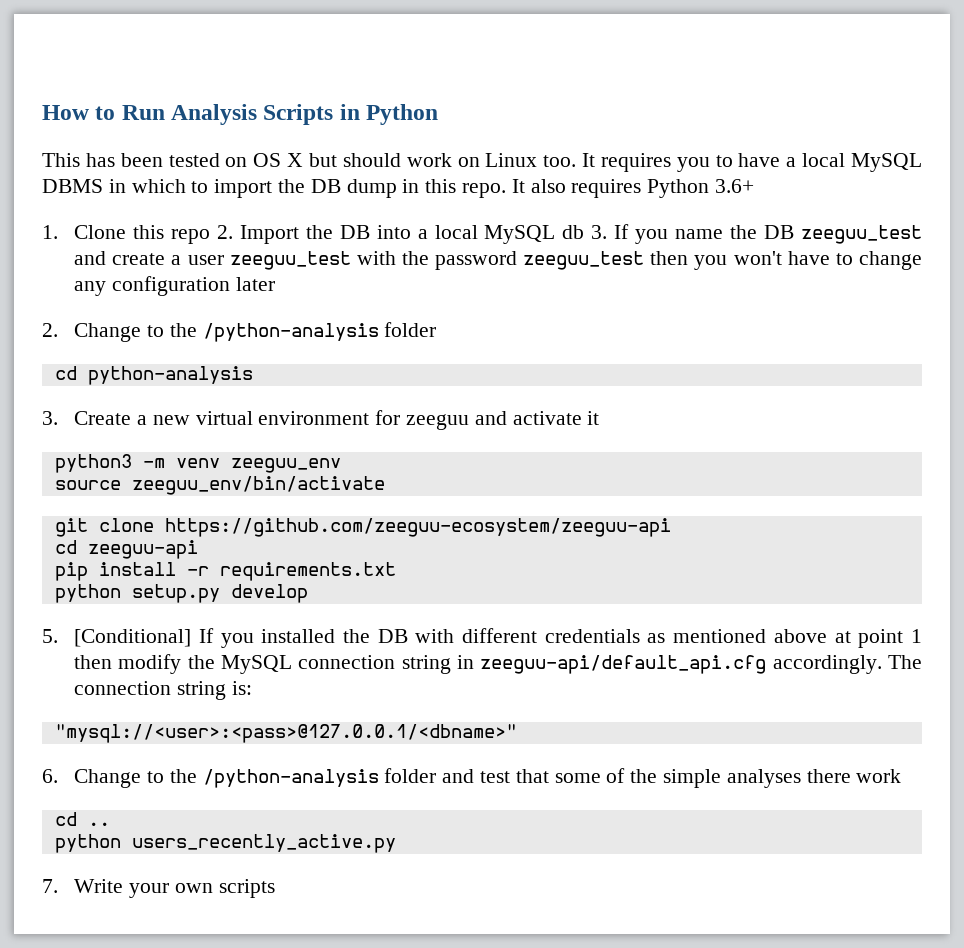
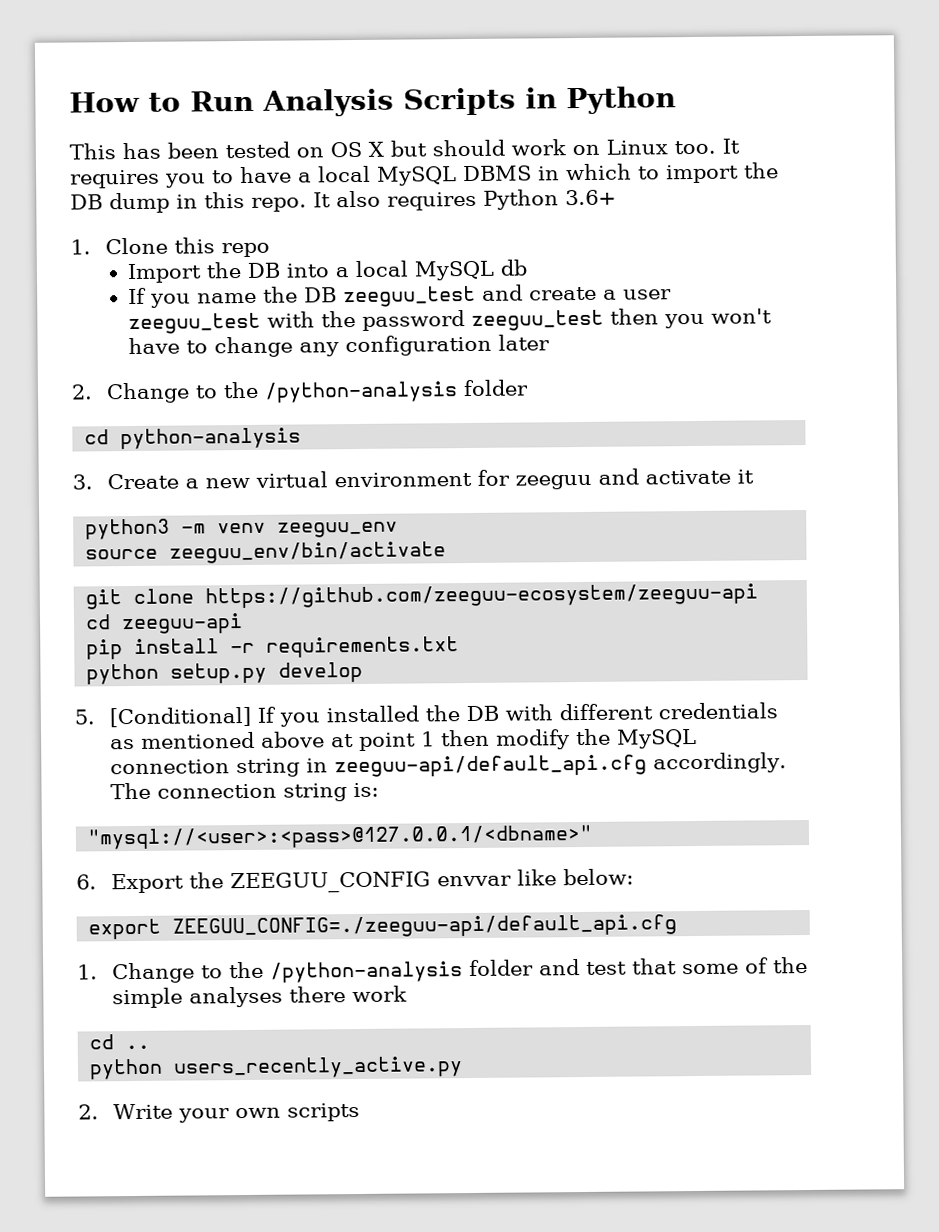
[216,225,233,239] 2. -> (270, 250) //
[591,225,608,239] 3. -> (528, 267) //
(58, 776) none -> [110,868,634,894] [88,914,678,940] [77,964,98,980] Export the ZEEGUU_CONFIG envvar like below: // export ZEEGUU_CONFIG=./zeeguu-api/default_api.cfg // 1.
[42,879,58,893] 7. -> [78,1104,99,1120] 2.

